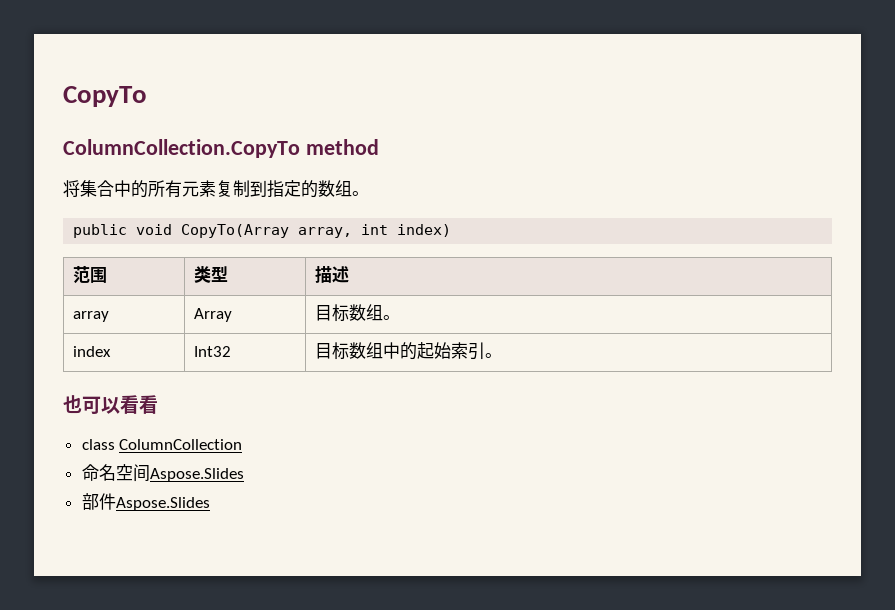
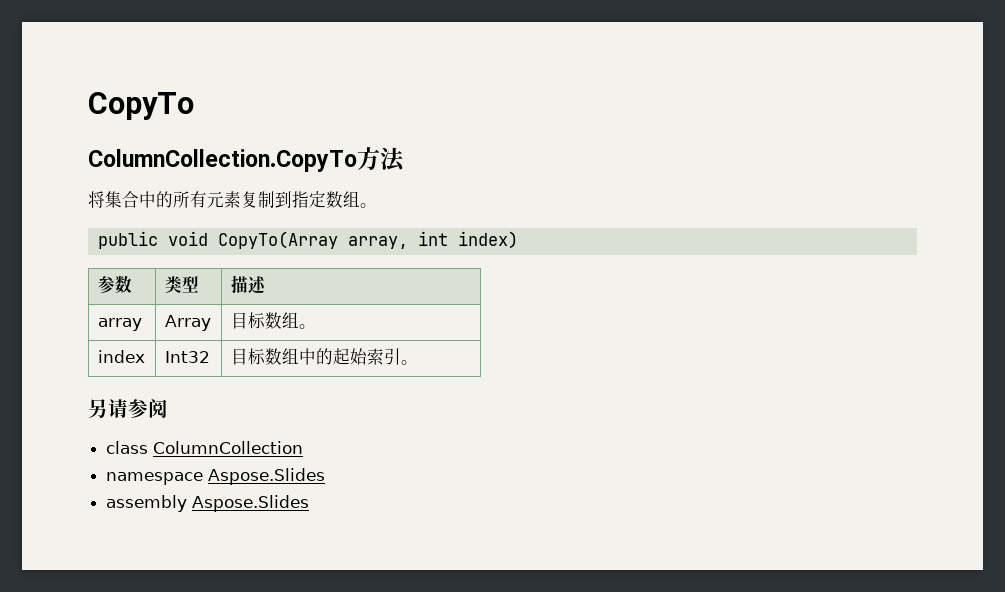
[305,139,379,155] method -> [357,147,405,172] 方法
[301,180,318,198] 的 -> (326, 199) none
[72,265,107,284] 范围 -> [97,275,132,294] 参数
[63,395,158,414] 也可以看看 -> [88,399,168,418] 另请参阅
[81,464,150,482] 命名空间 -> [106,472,204,485] namespace
[81,493,116,510] 部件 -> [106,495,188,512] assembly

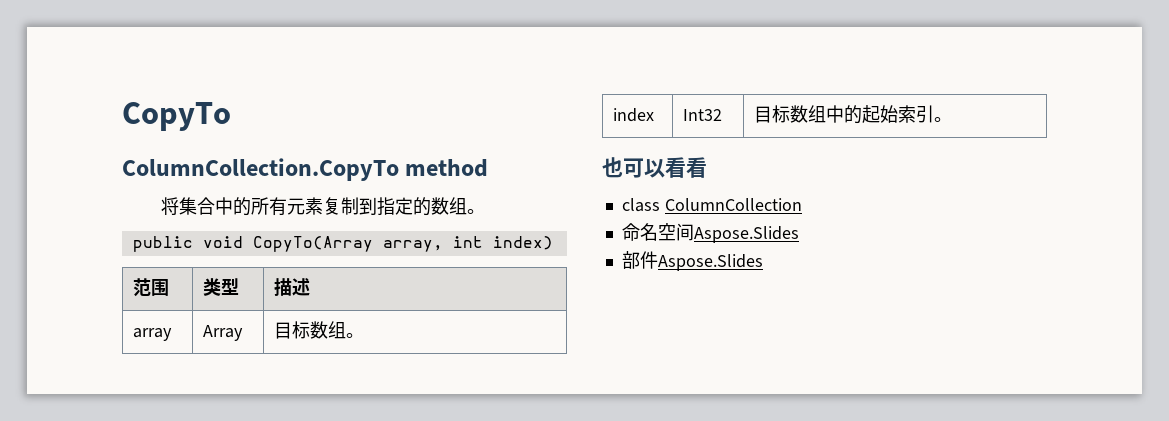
[357,147,405,172] 方法 -> [405,159,489,177] method
(326, 199) none -> [413,197,432,216] 的
[97,275,132,294] 参数 -> [132,278,169,297] 范围
[88,399,168,418] 另请参阅 -> [602,157,707,178] 也可以看看
[106,472,204,485] namespace -> [621,223,694,241] 命名空间
[106,495,188,512] assembly -> [621,251,658,269] 部件

